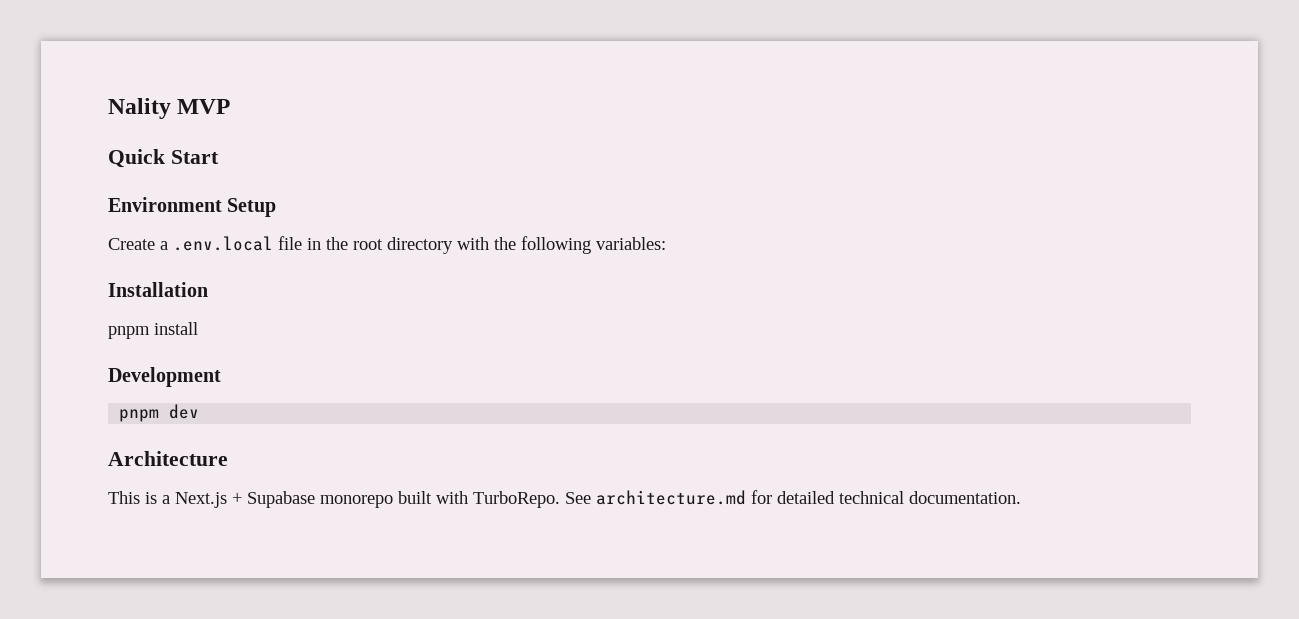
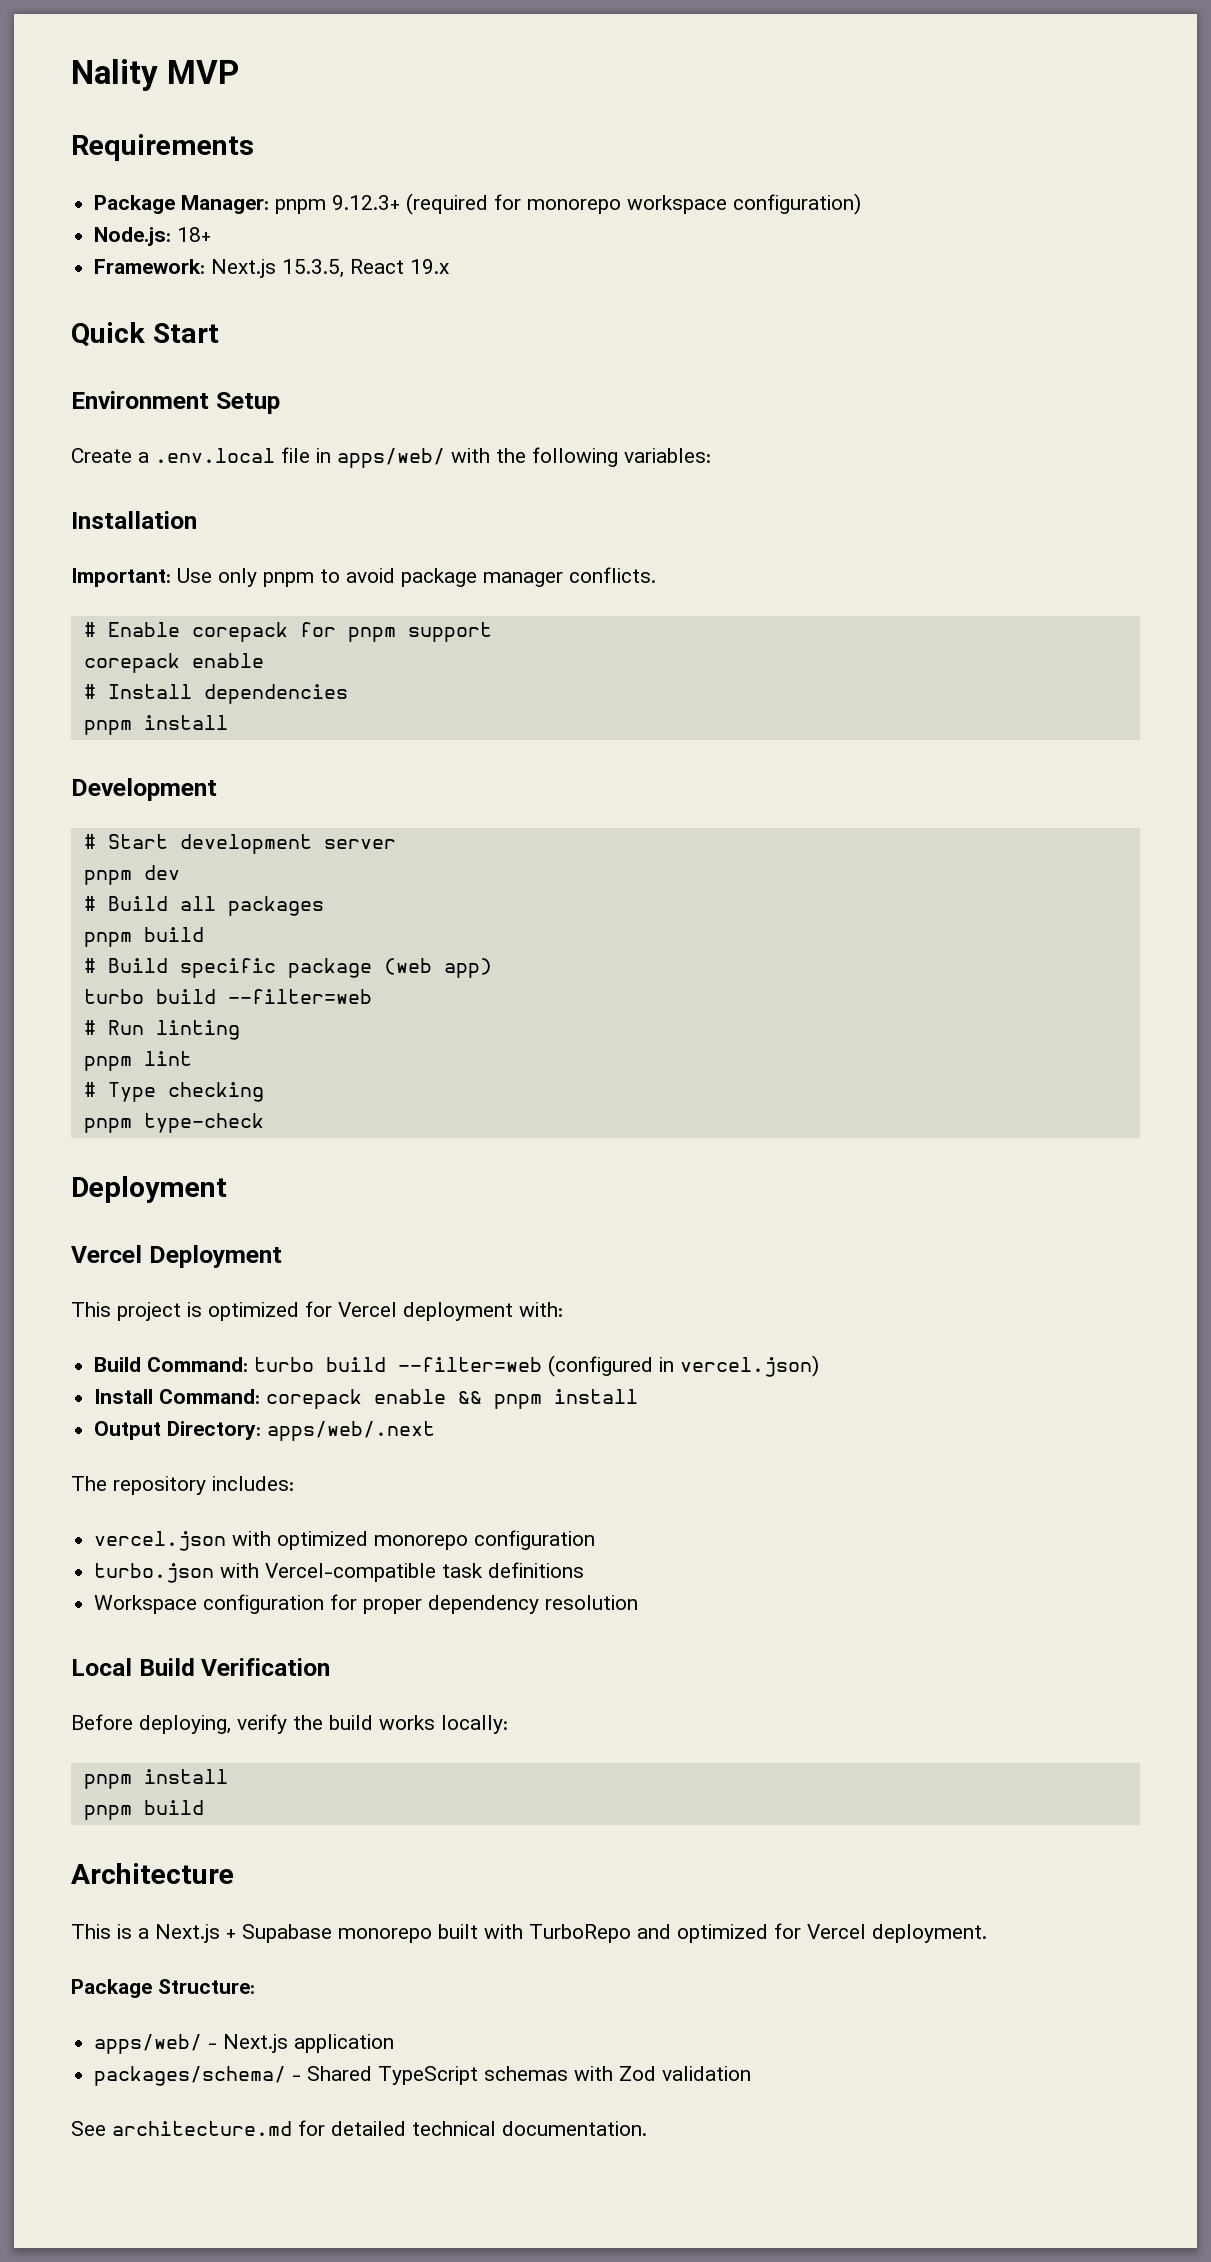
(231, 106) none -> [71,134,254,161] [94,193,862,215] [94,227,212,246] [94,259,450,278] // Requirements // Package Manager: pnpm 9.12.3+ (required for monorepo workspace configuration) // Node.js: 18+ // Framework: Next.js 15.3.5, React 19.x
[326,237,453,254] the root directory -> [337,448,445,468] apps/web/
[108,322,198,339] [108,367,221,387] [119,404,200,422] pnpm install // Development // pnpm dev -> [71,567,656,587] [83,622,492,642] [83,653,264,673] [83,684,348,704] [83,715,228,735] [71,778,217,801] [83,834,396,854] [83,865,180,885] [83,896,324,916] [83,927,204,947] [83,958,492,978] [83,989,372,1004] [83,1020,240,1040] [83,1051,192,1071] [83,1082,264,1102] [83,1113,264,1133] [71,1176,227,1203] [71,1245,282,1268] [71,1301,563,1321] [94,1355,820,1377] [94,1389,639,1409] [94,1421,436,1441] [71,1476,294,1495] [94,1530,596,1551] [94,1562,585,1583] [94,1594,639,1614] [71,1658,331,1676] [71,1714,508,1734] [83,1769,228,1789] [83,1800,204,1820] Important: Use only pnpm to avoid package manager conflicts. // # Enable corepack for pnpm support // corepack enable // # Install dependencies // pnpm install // Development // # Start development server // pnpm dev // # Build all packages // pnpm build // # Build specific package (web app) // turbo build --filter=web // # Run linting // pnpm lint // # Type checking // pnpm type-check // Deployment // Vercel Deployment // This project is optimized for Vercel deployment with: // Build Command: turbo build --filter=web (configured in vercel.json) // Install Command: corepack enable && pnpm install // Output Directory: apps/web/.next // The repository includes: // vercel.json with optimized monorepo configuration // turbo.json with Vercel-compatible task definitions // Workspace configuration for proper dependency resolution // Local Build Verification // Before deploying, verify the build works locally: // pnpm install // pnpm build
[473,491,560,508] TurboRepo. -> [529,1923,987,1943] [71,1979,255,1998] [94,2034,395,2054] [94,2066,752,2086] TurboRepo and optimized for Vercel deployment. // Package Structure: // apps/web/ - Next.js application // packages/schema/ - Shared TypeScript schemas with Zod validation //

